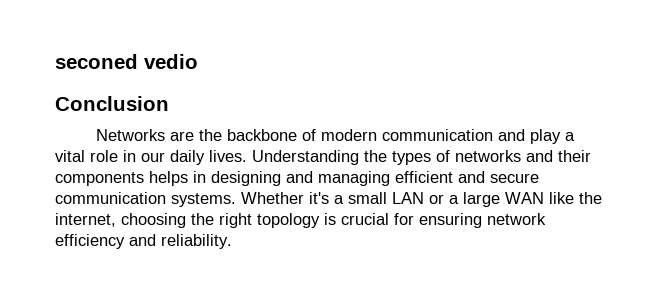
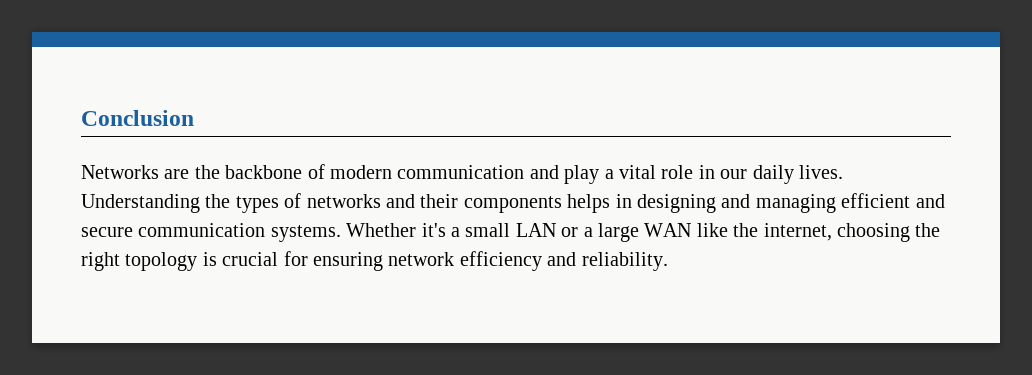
[55,54,198,69] seconed vedio // -> (81, 118) none

